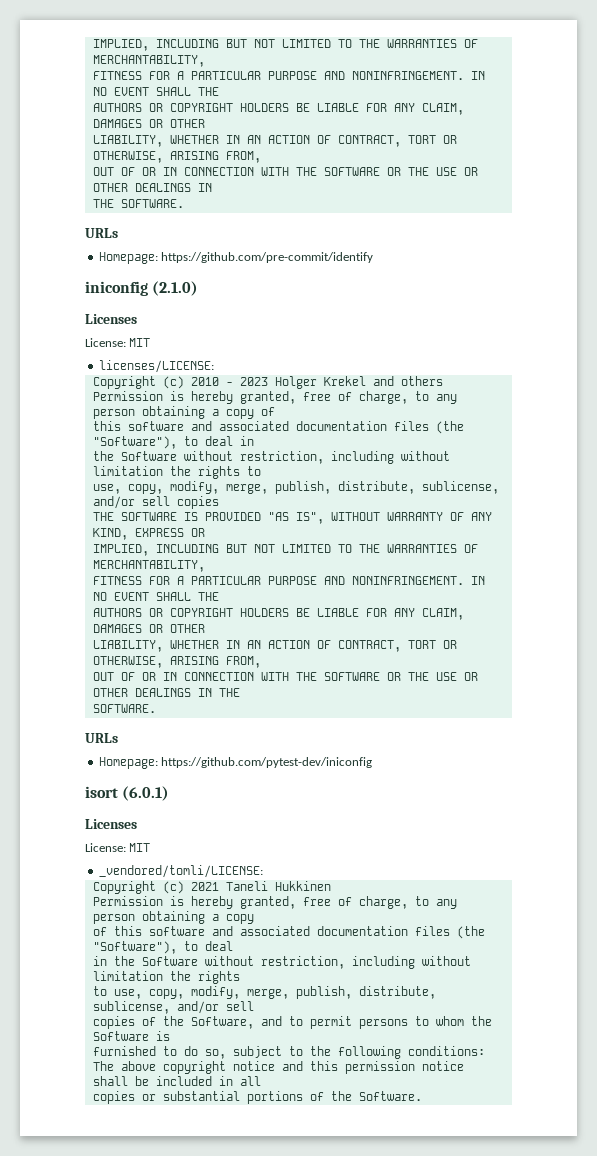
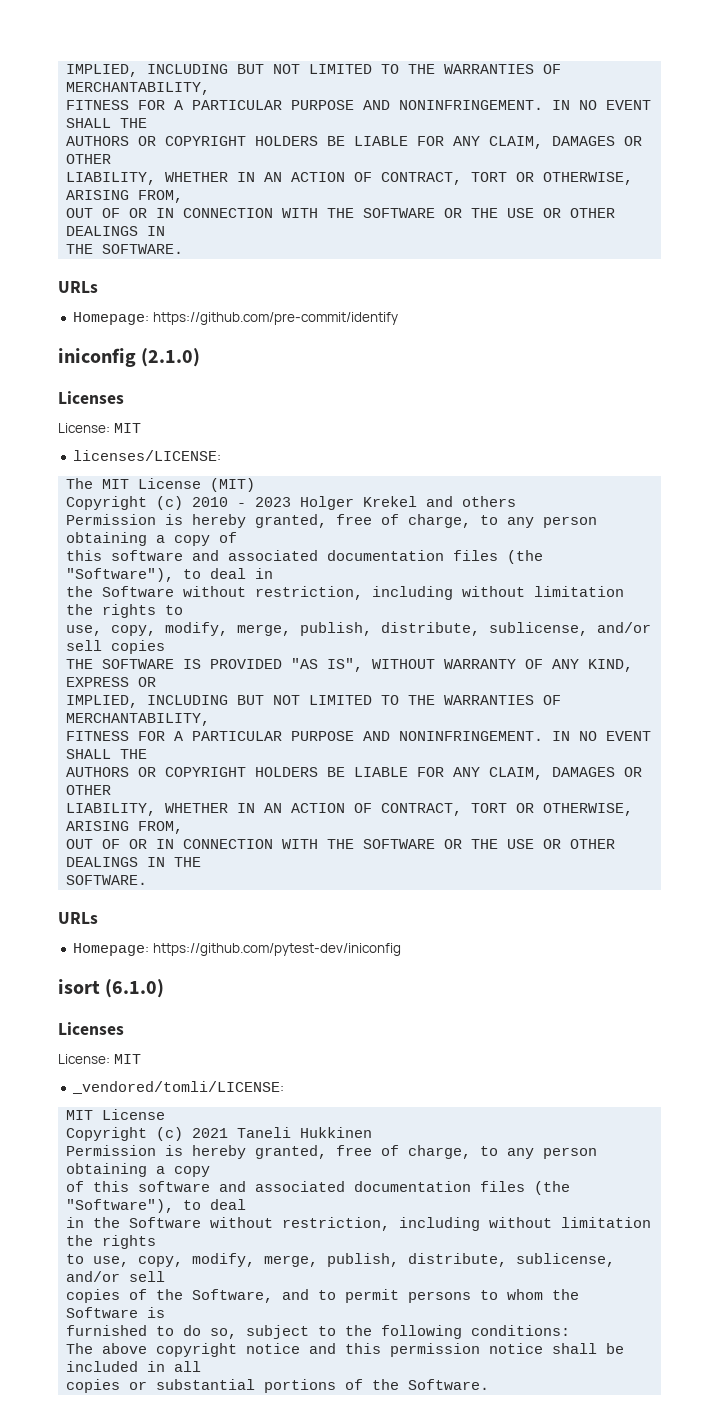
(214, 366) none -> [66,478,256,492] // The MIT License (MIT)
[122,786,170,801] (6.0.1) -> [105,979,165,998] (6.1.0)
(263, 871) none -> [66,1109,166,1120] // MIT License

